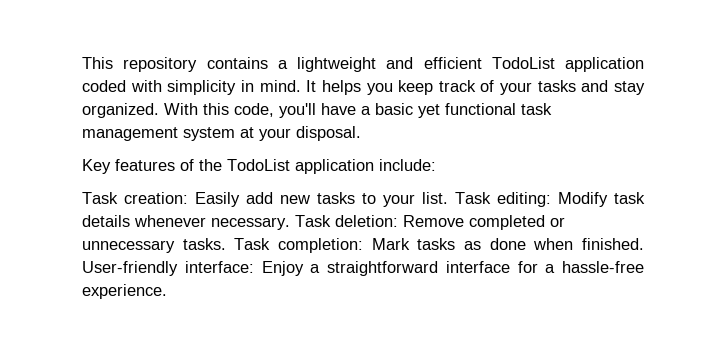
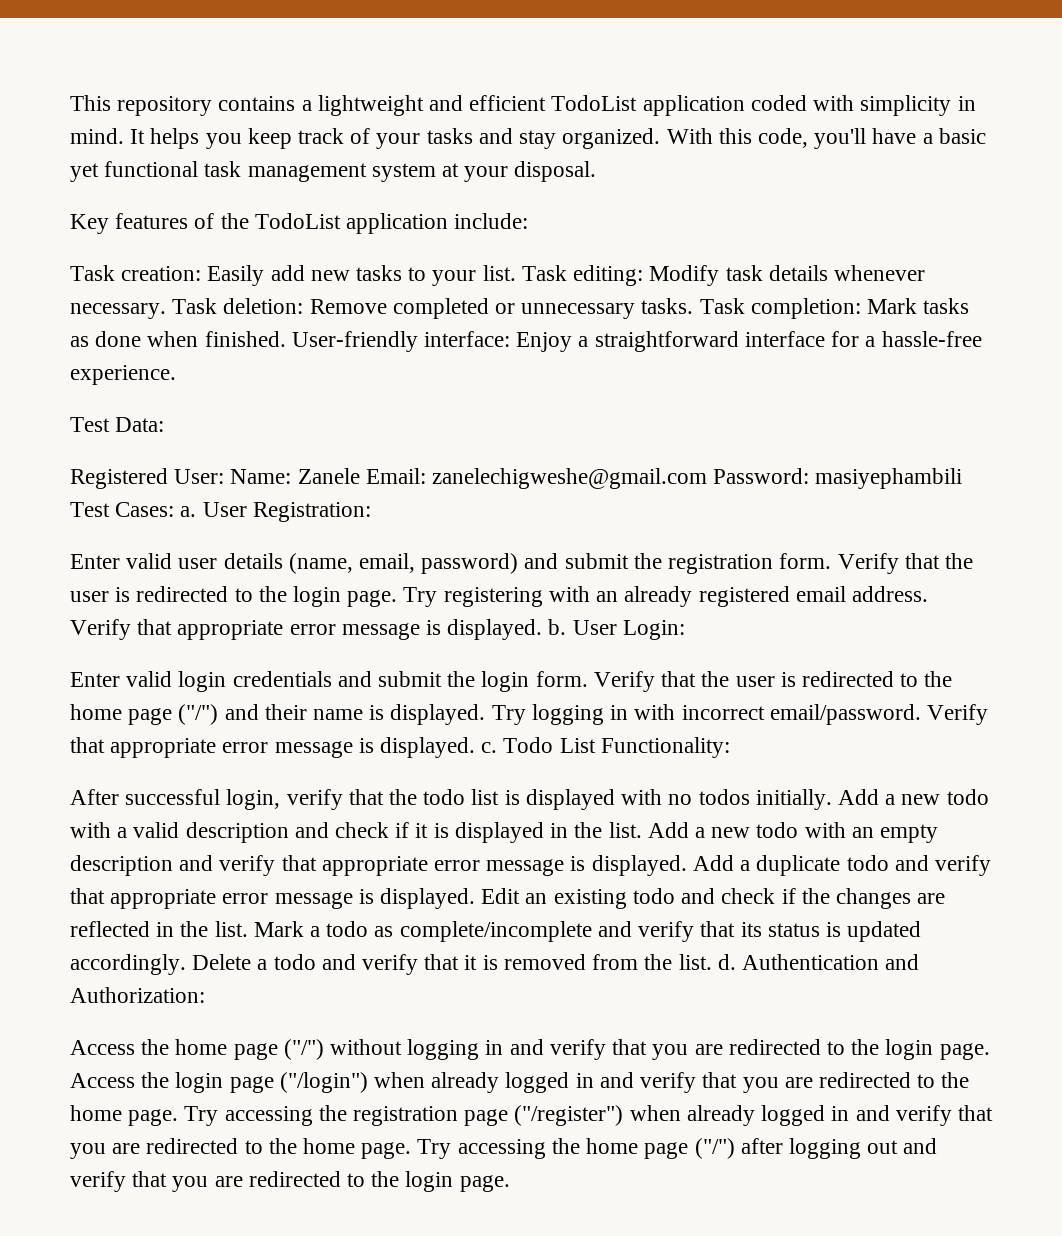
(167, 291) none -> [70,417,165,432] [70,468,963,489] [70,502,371,522] [70,553,973,574] [70,586,928,607] [70,619,685,640] [70,671,953,692] [70,704,988,725] [70,737,730,758] [70,789,989,810] [70,822,938,843] [70,855,991,876] [70,888,946,909] [70,921,922,942] [70,954,920,975] [70,987,205,1003] [70,1039,990,1060] [70,1072,970,1093] [70,1105,993,1126] [70,1138,938,1159] [70,1171,510,1192] // Test Data: // Registered User: Name: Zanele Email: zanelechigweshe@gmail.com Password: masiyephambili Test Cases: a. User Registration: // Enter valid user details (name, email, password) and submit the registration form. Verify that the user is redirected to the login page. Try registering with an already registered email address. Verify that appropriate error message is displayed. b. User Login: // Enter valid login credentials and submit the login form. Verify that the user is redirected to the home page ("/") and their name is displayed. Try logging in with incorrect email/password. Verify that appropriate error message is displayed. c. Todo List Functionality: // After successful login, verify that the todo list is displayed with no todos initially. Add a new todo with a valid description and check if it is displayed in the list. Add a new todo with an empty description and verify that appropriate error message is displayed. Add a duplicate todo and verify that appropriate error message is displayed. Edit an existing todo and check if the changes are reflected in the list. Mark a todo as complete/incomplete and verify that its status is updated accordingly. Delete a todo and verify that it is removed from the list. d. Authentication and Authorization: // Access the home page ("/") without logging in and verify that you are redirected to the login page. Access the login page ("/login") when already logged in and verify that you are redirected to the home page. Try accessing the registration page ("/register") when already logged in and verify that you are redirected to the home page. Try accessing the home page ("/") after logging out and verify that you are redirected to the login page.

